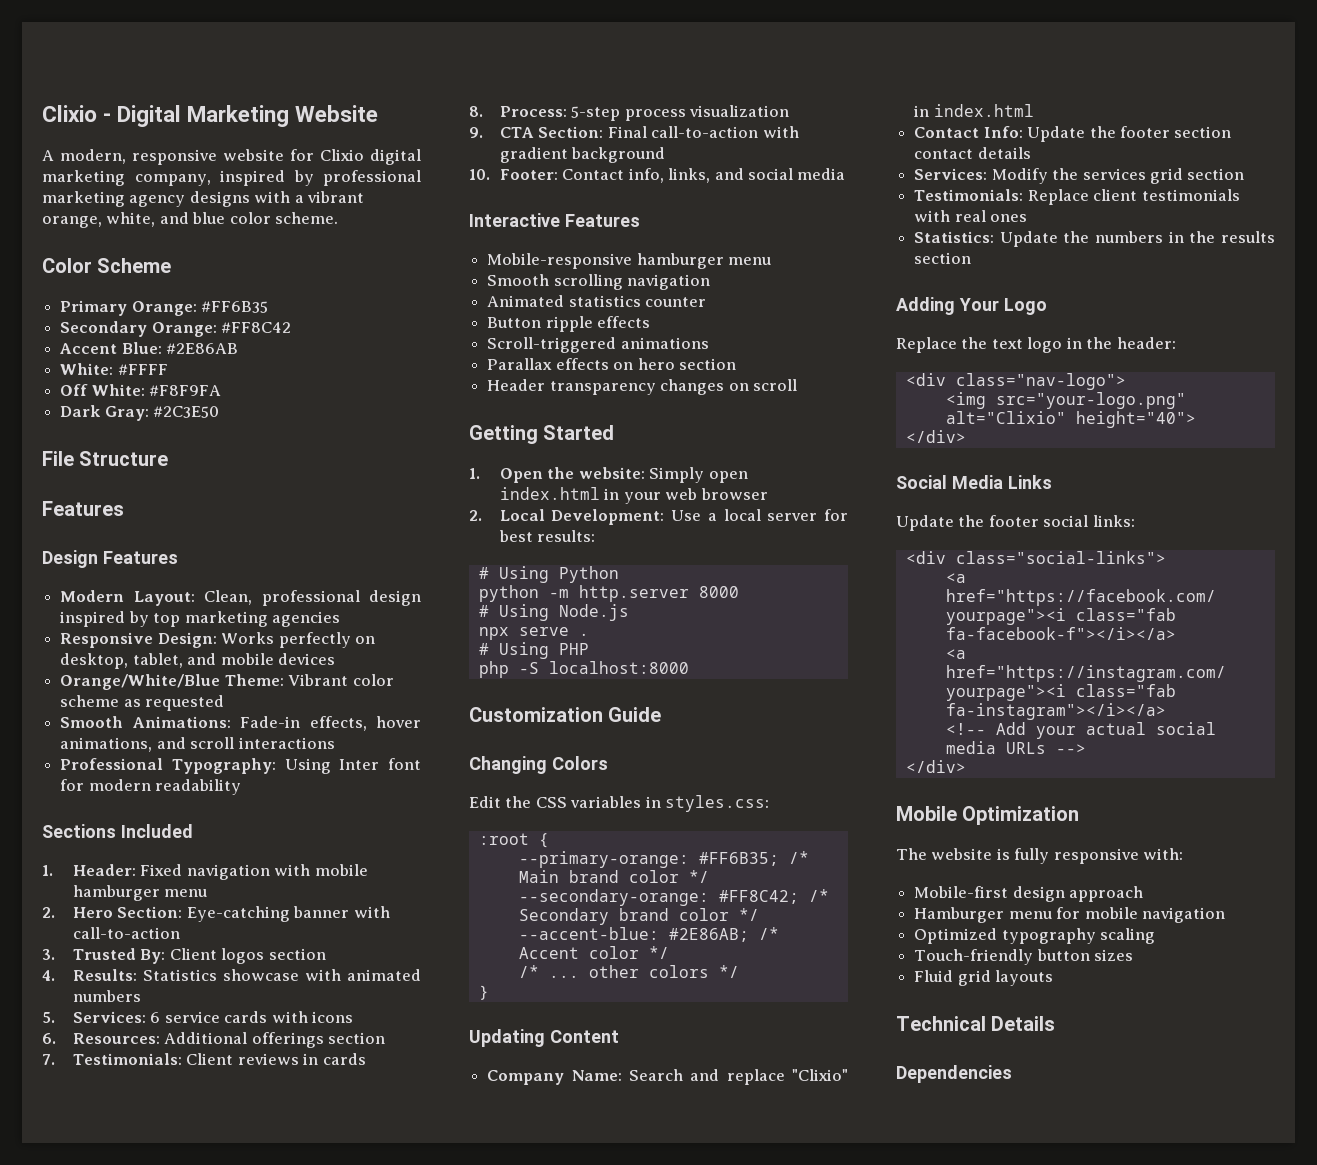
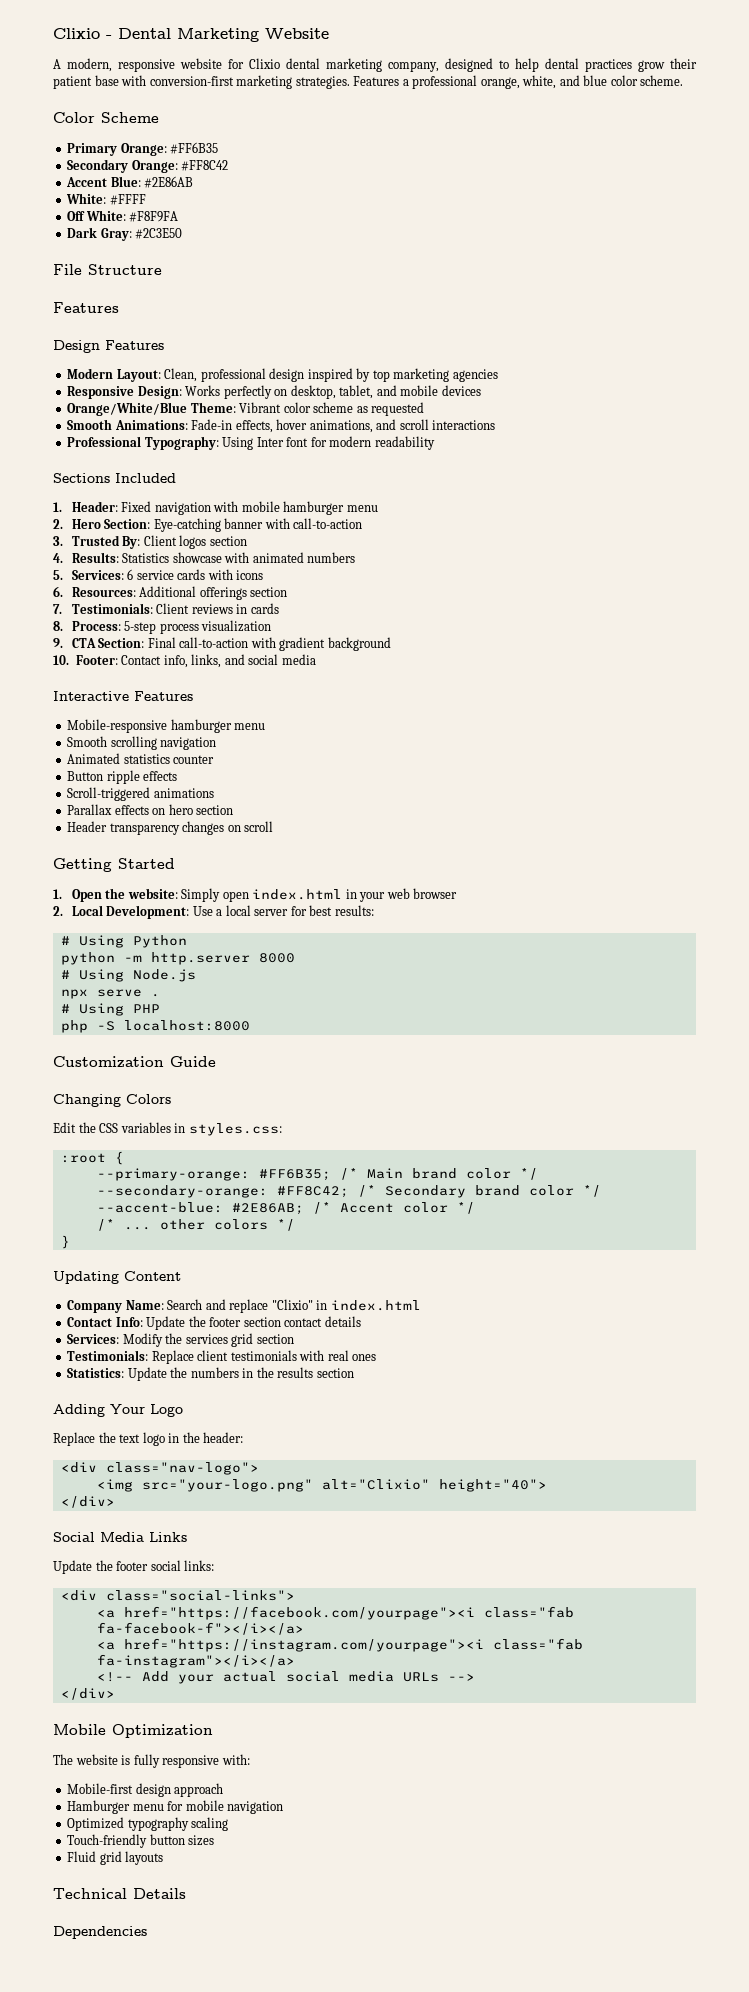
[117,105,182,127] Digital -> [118,28,171,39] Dental
[370,149,421,165] digital -> [286,58,320,69] dental
[220,170,421,186] [42,191,365,207] inspired by professional marketing agency designs with a vibrant -> [445,58,697,72] [53,75,478,89] designed to help dental practices grow their patient base with conversion-first marketing strategies. Features a professional

